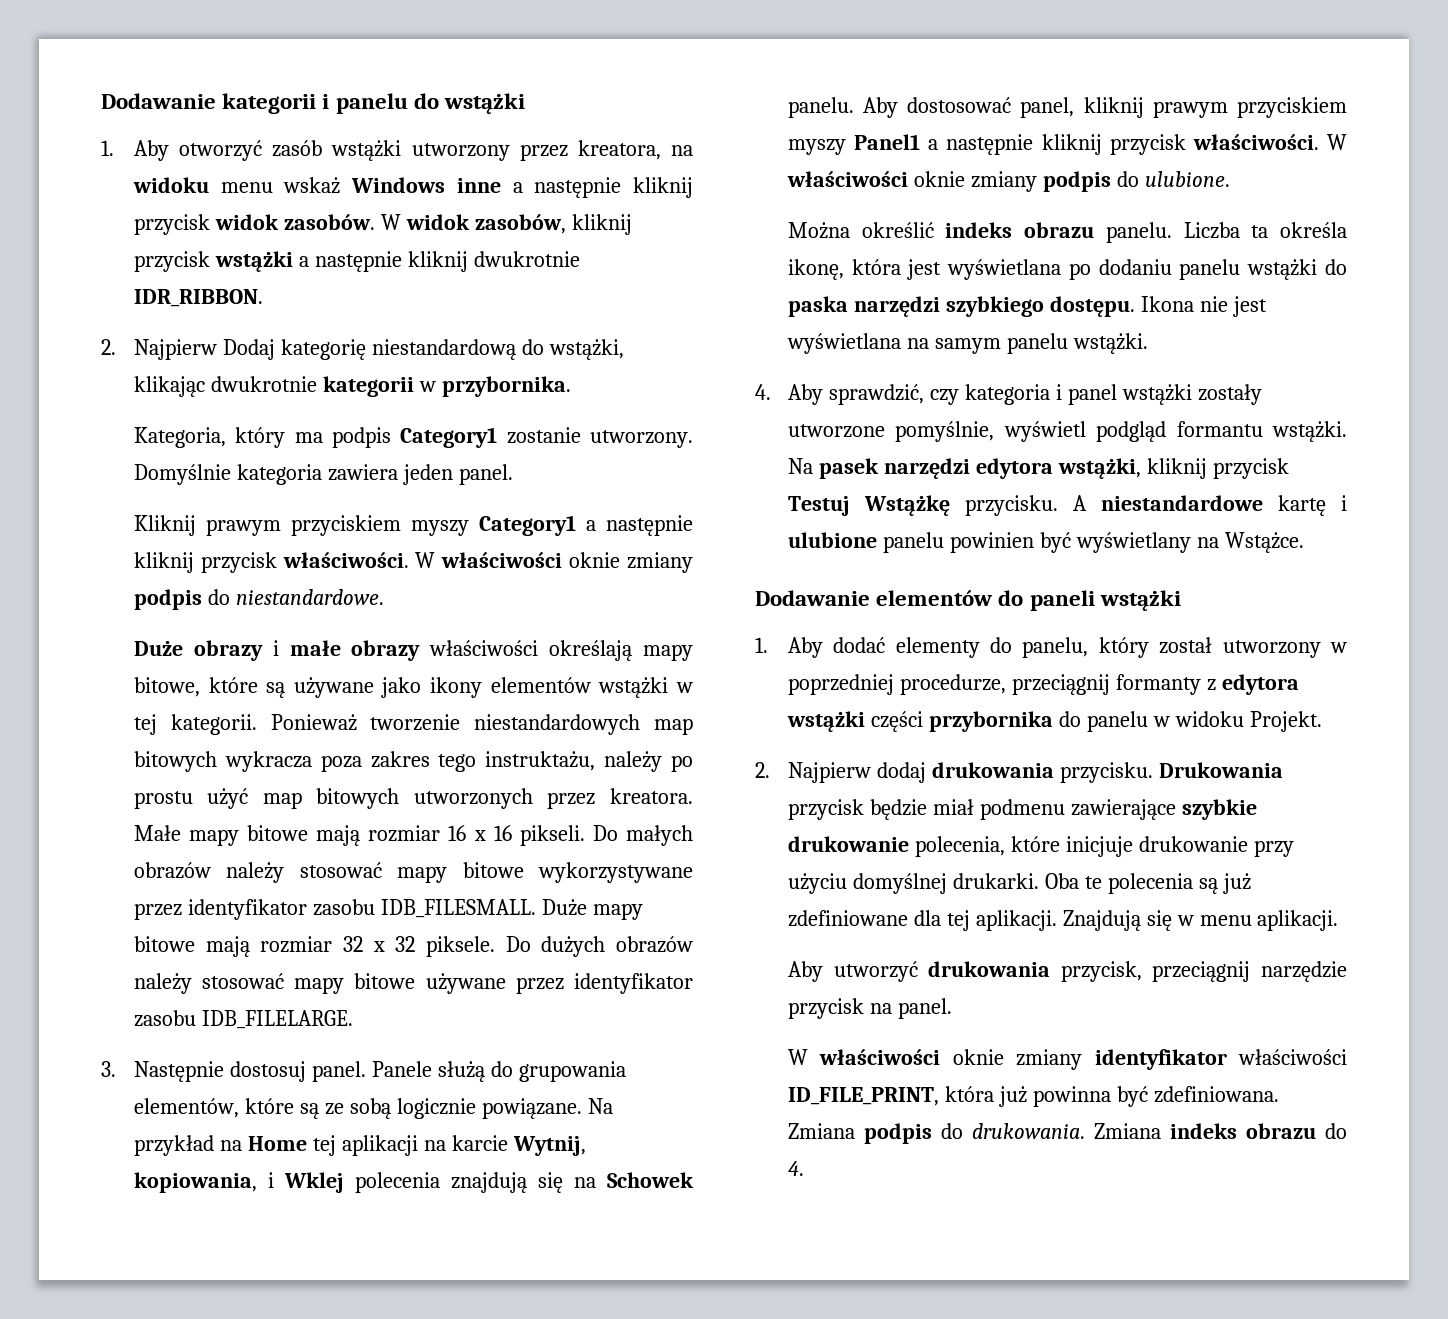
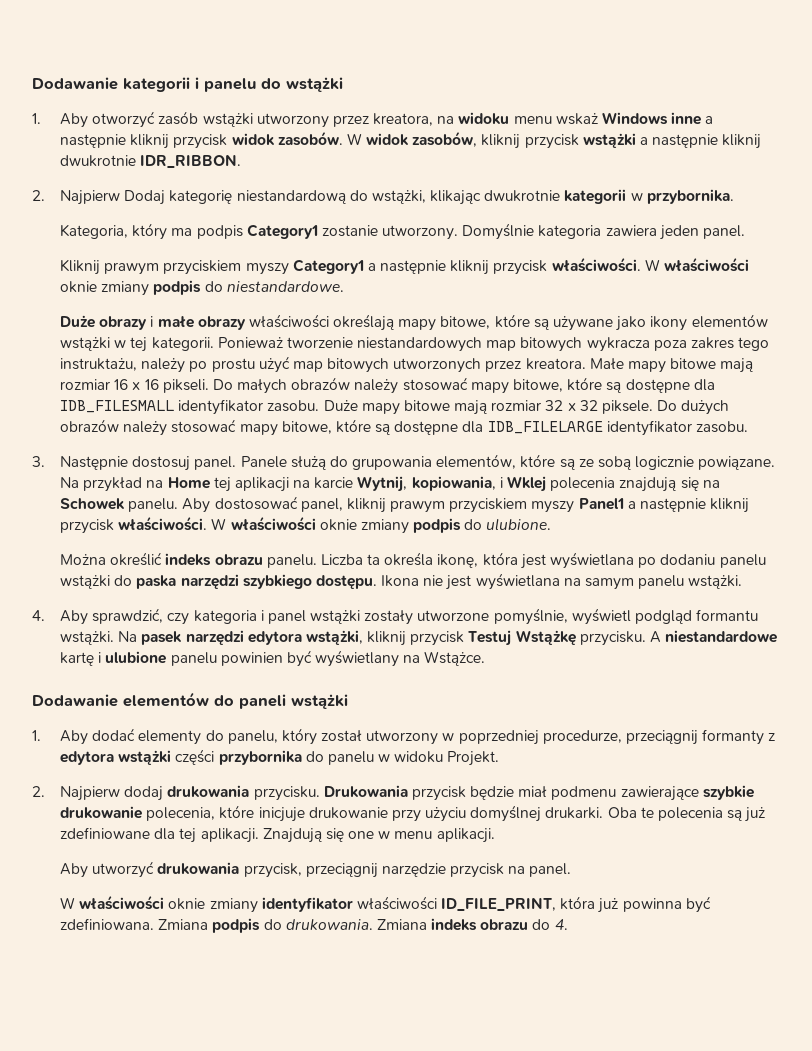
[462,862,693,883] [133,899,536,920] bitowe wykorzystywane przez identyfikator zasobu IDB_FILESMALL. -> [512,377,715,393] [59,399,320,415] bitowe, które są dostępne dla IDB_FILESMALL identyfikator zasobu.
[354,973,693,994] [133,1010,353,1029] bitowe używane przez identyfikator zasobu IDB_FILELARGE. -> [281,419,748,436] bitowe, które są dostępne dla IDB_FILELARGE identyfikator zasobu.
(1172, 920) none -> [348,831,375,839] one

